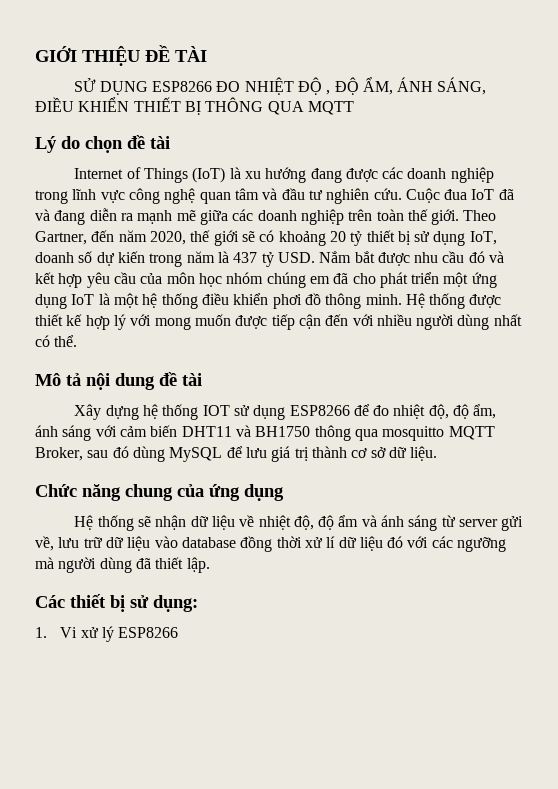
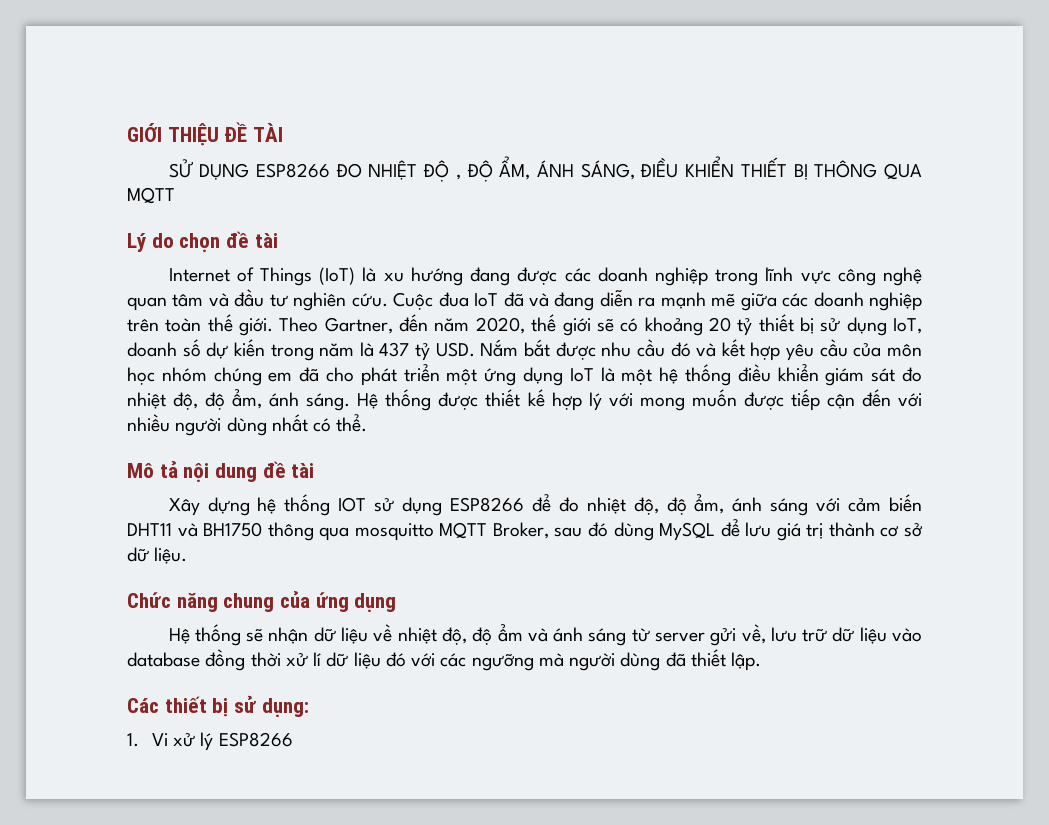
[272,293,402,309] phơi đồ thông minh. -> [825,367,922,386] [127,389,351,411] giám sát đo nhiệt độ, độ ẩm, ánh sáng.

